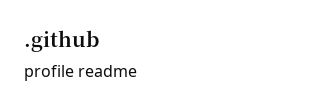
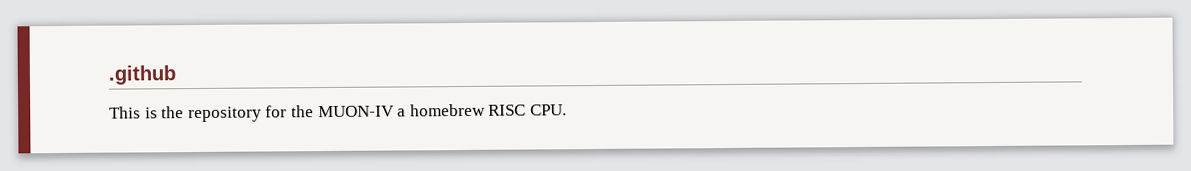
[24,65,138,81] profile readme -> [109,103,567,123] This is the repository for the MUON-IV a homebrew RISC CPU.

